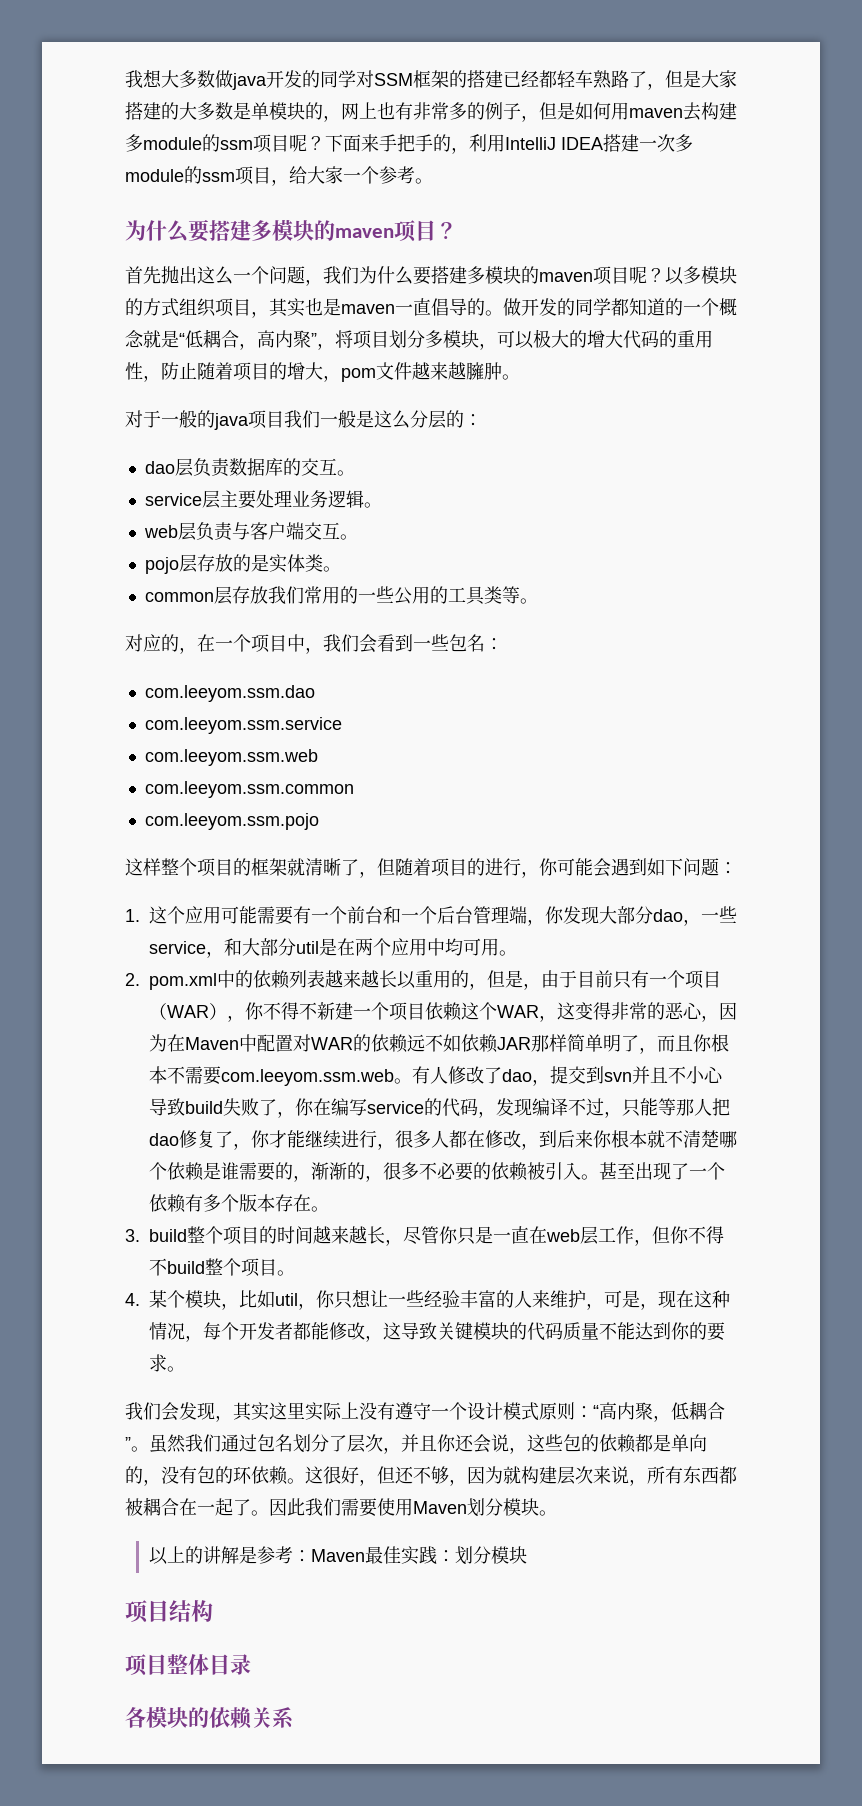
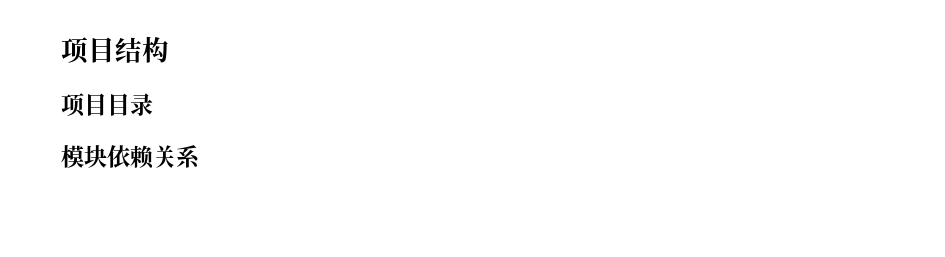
[125,69,737,90] [125,102,737,122] [125,134,693,154] [125,166,433,186] [125,219,457,243] [125,266,737,286] [125,298,737,318] [125,329,713,350] [125,362,520,382] [125,410,482,430] [144,458,355,477] [144,490,382,509] [143,522,358,541] [144,554,341,574] [144,586,538,605] [125,634,503,654] [144,685,315,702] [144,717,342,734] [144,749,318,766] [144,781,354,798] [144,813,319,830] [125,858,737,878] [125,906,737,926] [149,938,517,958] [125,970,721,990] [149,1002,737,1022] [149,1034,729,1054] [149,1066,723,1086] [149,1098,730,1118] [149,1130,737,1150] [149,1162,725,1182] [149,1194,329,1213] [125,1226,724,1246] [149,1258,295,1277] [125,1289,730,1310] [149,1322,725,1342] [149,1354,185,1372] [125,1401,725,1422] [125,1434,707,1454] [125,1466,737,1486] [125,1497,557,1517] [148,1546,527,1565] 我想大多数做java开发的同学对SSM框架的搭建已经都轻车熟路了，但是大家搭建的大多数是单模块的，网上也有非常多的例子，但是如何用maven去构建多module的ssm项目呢？下面来手把手的，利用IntelliJ IDEA搭建一次多module的ssm项目，给大家一个参考。 // 为什么要搭建多模块的maven项目？ // 首先抛出这么一个问题，我们为什么要搭建多模块的maven项目呢？以多模块的方式组织项目，其实也是maven一直倡导的。做开发的同学都知道的一个概念就是“低耦合，高内聚”，将项目划分多模块，可以极大的增大代码的重用性，防止随着项目的增大，pom文件越来越臃肿。 // 对于一般的java项目我们一般是这么分层的： // dao层负责数据库的交互。 // service层主要处理业务逻辑。 // web层负责与客户端交互。 // pojo层存放的是实体类。 // common层存放我们常用的一些公用的工具类等。 // 对应的，在一个项目中，我们会看到一些包名： // com.leeyom.ssm.dao // com.leeyom.ssm.service // com.leeyom.ssm.web // com.leeyom.ssm.common // com.leeyom.ssm.pojo // 这样整个项目的框架就清晰了，但随着项目的进行，你可能会遇到如下问题： // 1.这个应用可能需要有一个前台和一个后台管理端，你发现大部分dao，一些service，和大部分util是在两个应用中均可用。 // 2. pom.xml中的依赖列表越来越长以重用的，但是，由于目前只有一个项目（WAR），你不得不新建一个项目依赖这个WAR，这变得非常的恶心，因为在Maven中配置对WAR的依赖远不如依赖JAR那样简单明了，而且你根本不需要com.leeyom.ssm.web。有人修改了dao，提交到svn并且不小心导致build失败了，你在编写service的代码，发现编译不过，只能等那人把dao修复了，你才能继续进行，很多人都在修改，到后来你根本就不清楚哪个依赖是谁需要的，渐渐的，很多不必要的依赖被引入。甚至出现了一个依赖有多个版本存在。 // 3. build整个项目的时间越来越长，尽管你只是一直在web层工作，但你不得不build整个项目。 // 4.某个模块，比如util，你只想让一些经验丰富的人来维护，可是，现在这种情况，每个开发者都能修改，这导致关键模块的代码质量不能达到你的要求。 // 我们会发现，其实这里实际上没有遵守一个设计模式原则：“高内聚，低耦合”。虽然我们通过包名划分了层次，并且你还会说，这些包的依赖都是单向的，没有包的环依赖。这很好，但还不够，因为就构建层次来说，所有东西都被耦合在一起了。因此我们需要使用Maven划分模块。 // 以上的讲解是参考：Maven最佳实践：划分模块 // -> (61, 50) none
[167,1654,209,1675] 整体 -> (107, 104) none
[125,1707,209,1728] 各模块的 -> [61,145,107,168] 模块

